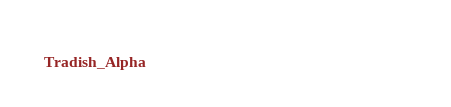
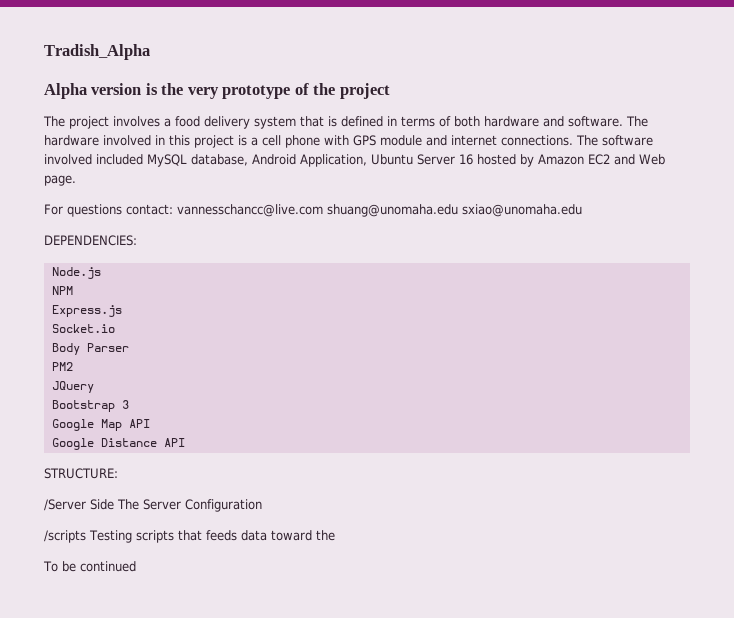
(146, 63) none -> [44,83,390,99] [43,116,648,129] [44,135,653,148] [44,154,665,167] [44,175,76,186] [44,204,582,217] [44,235,137,246] [51,267,101,279] [51,286,73,295] [51,305,122,317] [51,324,115,333] [51,343,129,355] [51,362,73,371] [51,381,94,393] [51,400,129,412] [51,419,150,431] [51,438,185,450] [44,468,118,479] [44,499,262,512] [44,530,335,543] [43,561,136,572] // Alpha version is the very prototype of the project // The project involves a food delivery system that is defined in terms of both hardware and software. The hardware involved in this project is a cell phone with GPS module and internet connections. The software involved included MySQL database, Android Application, Ubuntu Server 16 hosted by Amazon EC2 and Web page. // For questions contact: vannesschancc@live.com shuang@unomaha.edu sxiao@unomaha.edu // DEPENDENCIES: // Node.js // NPM // Express.js // Socket.io // Body Parser // PM2 // JQuery // Bootstrap 3 // Google Map API // Google Distance API // STRUCTURE: // /Server Side The Server Configuration // /scripts Testing scripts that feeds data toward the // To be continued

